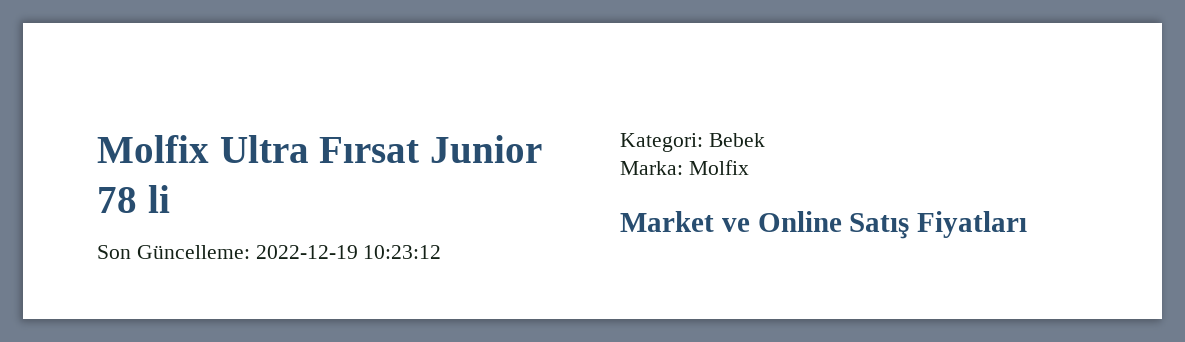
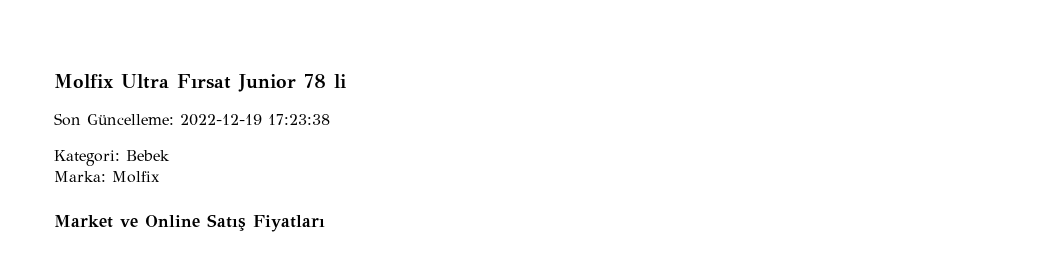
[363,245,442,259] 10:23:12 -> [268,114,330,125] 17:23:38

